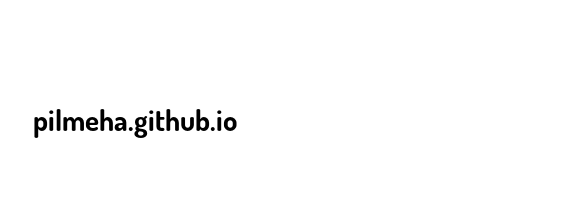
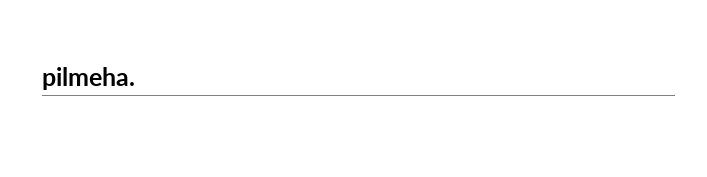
[33,109,237,138] pilmeha.github.io -> [42,67,135,90] pilmeha.

